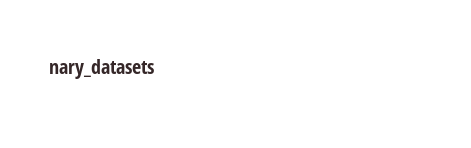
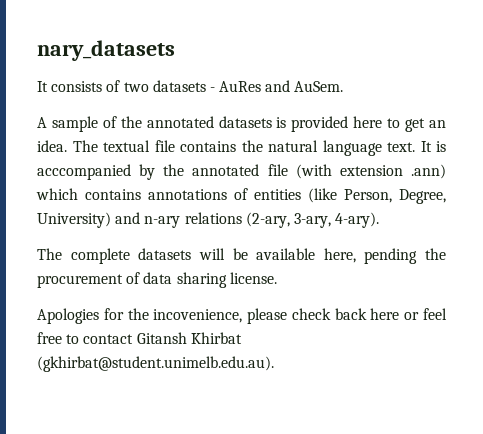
(154, 69) none -> [37,80,344,92] [37,116,447,132] [37,140,446,156] [37,164,447,180] [36,188,446,204] [37,212,380,228] [37,248,446,264] [37,272,277,288] [37,308,447,324] [37,332,242,344] [37,356,274,372] // It consists of two datasets - AuRes and AuSem. // A sample of the annotated datasets is provided here to get an idea. The textual file contains the natural language text. It is acccompanied by the annotated file (with extension .ann) which contains annotations of entities (like Person, Degree, University) and n-ary relations (2-ary, 3-ary, 4-ary). // The complete datasets will be available here, pending the procurement of data sharing license. // Apologies for the incovenience, please check back here or feel free to contact Gitansh Khirbat (gkhirbat@student.unimelb.edu.au).

